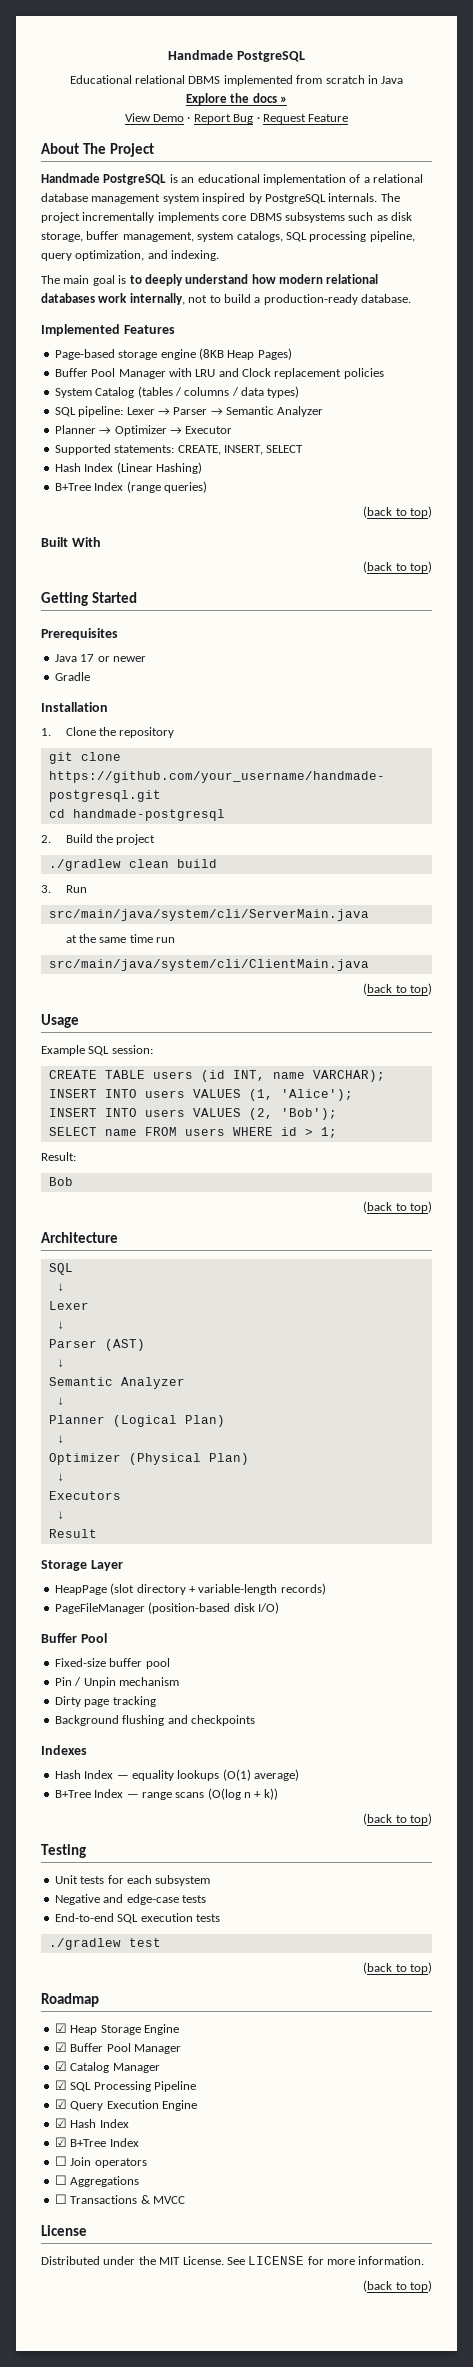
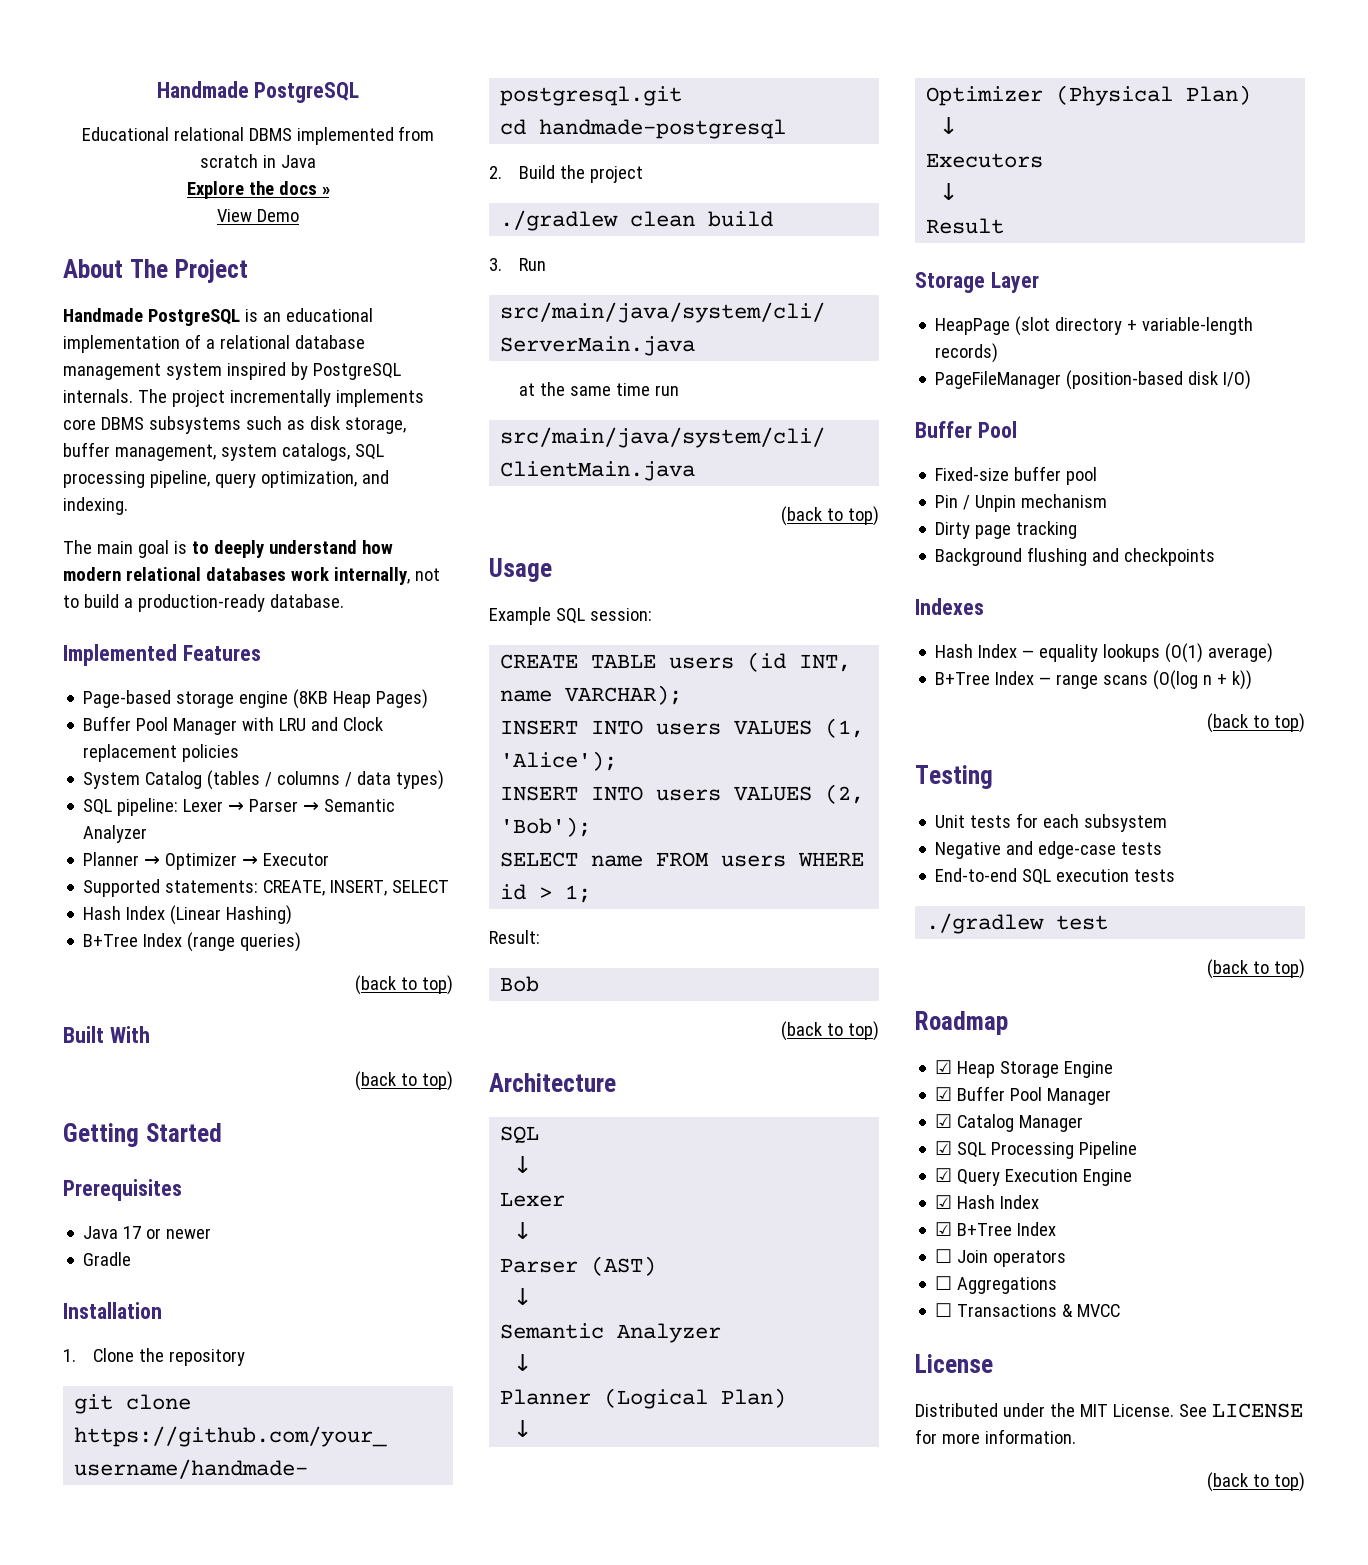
[187,114,349,124] · Report Bug · Request Feature -> (299, 215) none

